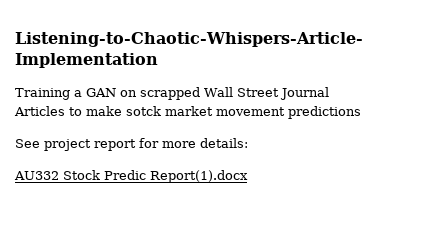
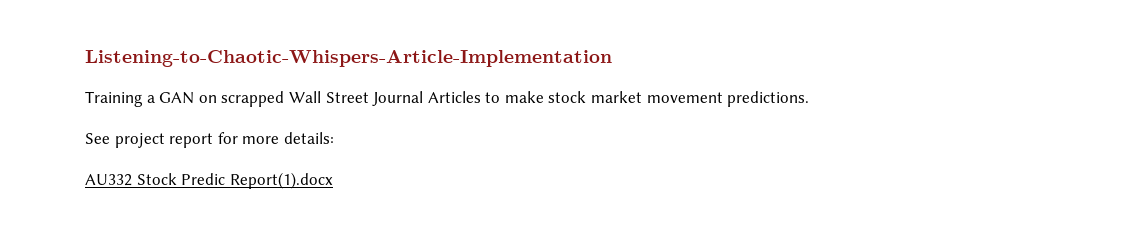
[126,106,161,116] sotck -> [548,91,587,103] stock
[288,106,361,119] predictions -> [727,91,810,107] predictions.

